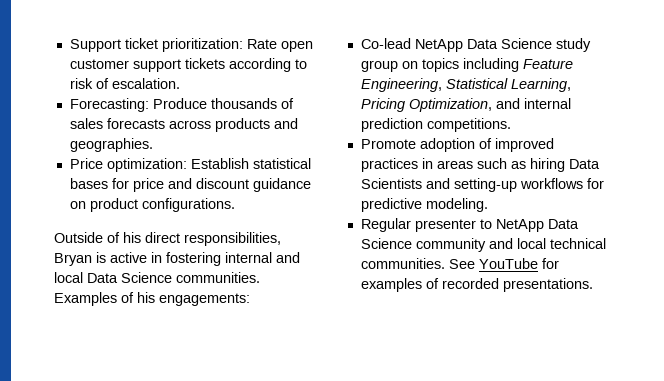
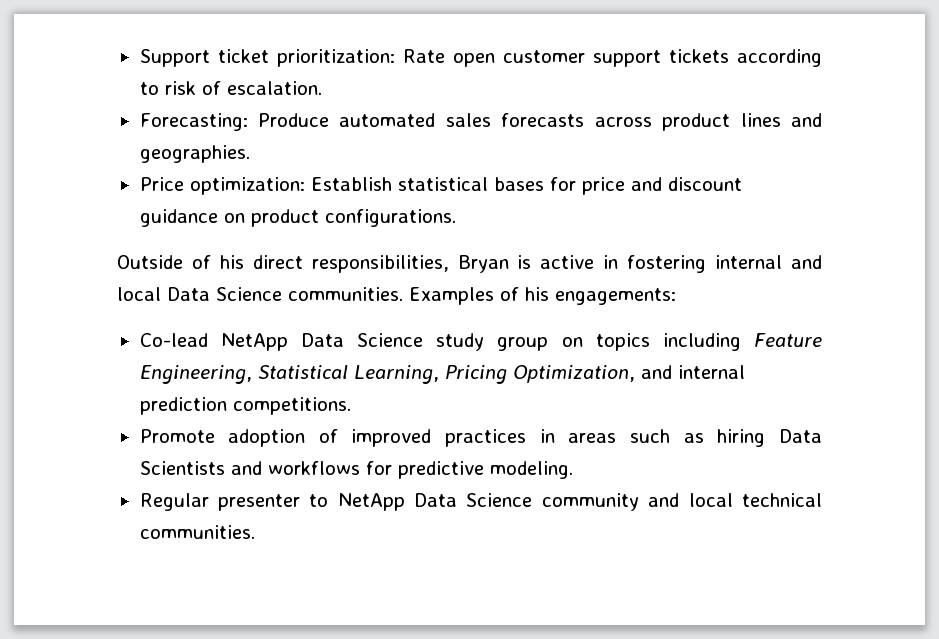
[210,98,294,109] thousands of -> [339,113,436,127] automated
[214,118,270,132] products -> [662,113,781,131] product lines
[453,178,517,192] setting-up -> (262, 468) none
[448,258,559,269] [360,278,593,292] See YouTube for examples of recorded presentations. -> (255, 532) none

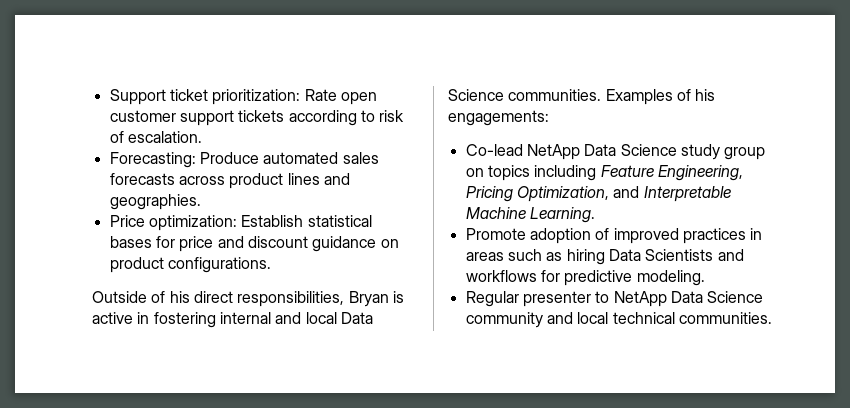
[257,365,439,384] Statistical Learning, -> (743, 173) none
[677,365,745,379] [139,397,351,415] internal prediction competitions. -> [643,186,731,202] [465,207,595,223] Interpretable Machine Learning.

